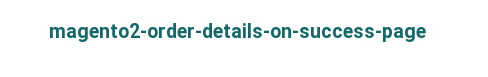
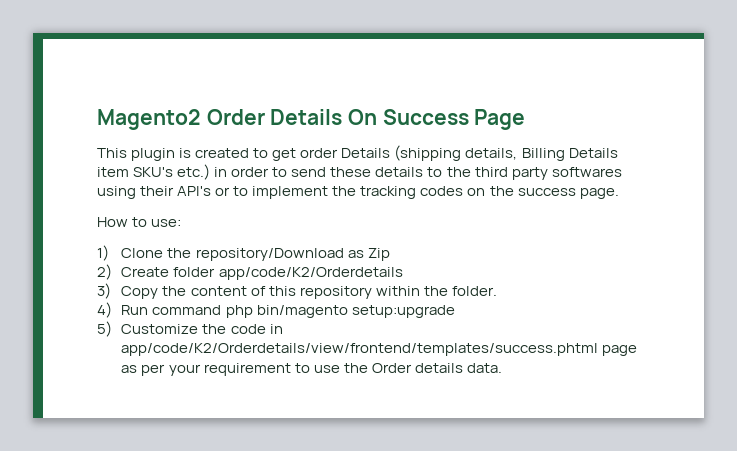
[49,23,426,42] magento2-order-details-on-success-page -> [97,109,526,130] [97,145,618,161] [97,164,622,180] [97,186,619,199] [97,217,182,227] [97,245,390,261] [97,264,403,280] [97,283,497,299] [97,302,455,318] [97,321,283,337] [121,343,638,356] [121,363,502,376] Magento2 Order Details On Success Page // This plugin is created to get order Details (shipping details, Billing Details item SKU's etc.) in order to send these details to the third party softwares using their API's or to implement the tracking codes on the success page. // How to use: // 1) Clone the repository/Download as Zip // 2) Create folder app/code/K2/Orderdetails // 3) Copy the content of this repository within the folder. // 4) Run command php bin/magento setup:upgrade // 5) Customize the code in app/code/K2/Orderdetails/view/frontend/templates/success.phtml page as per your requirement to use the Order details data.

